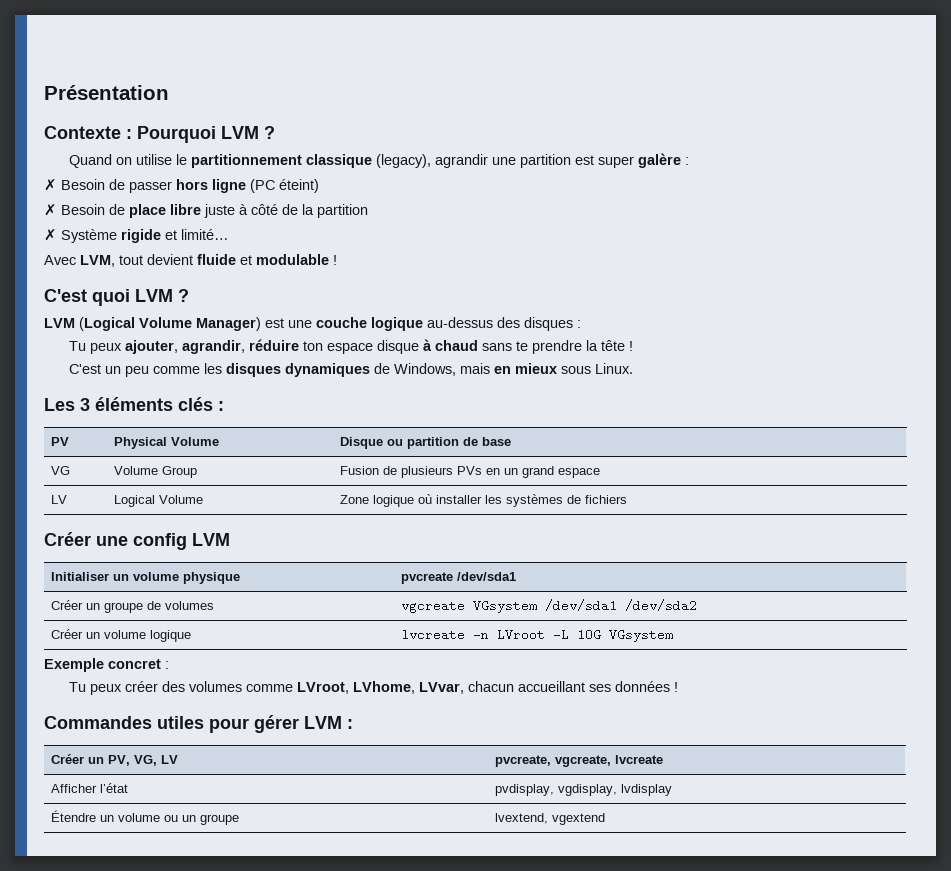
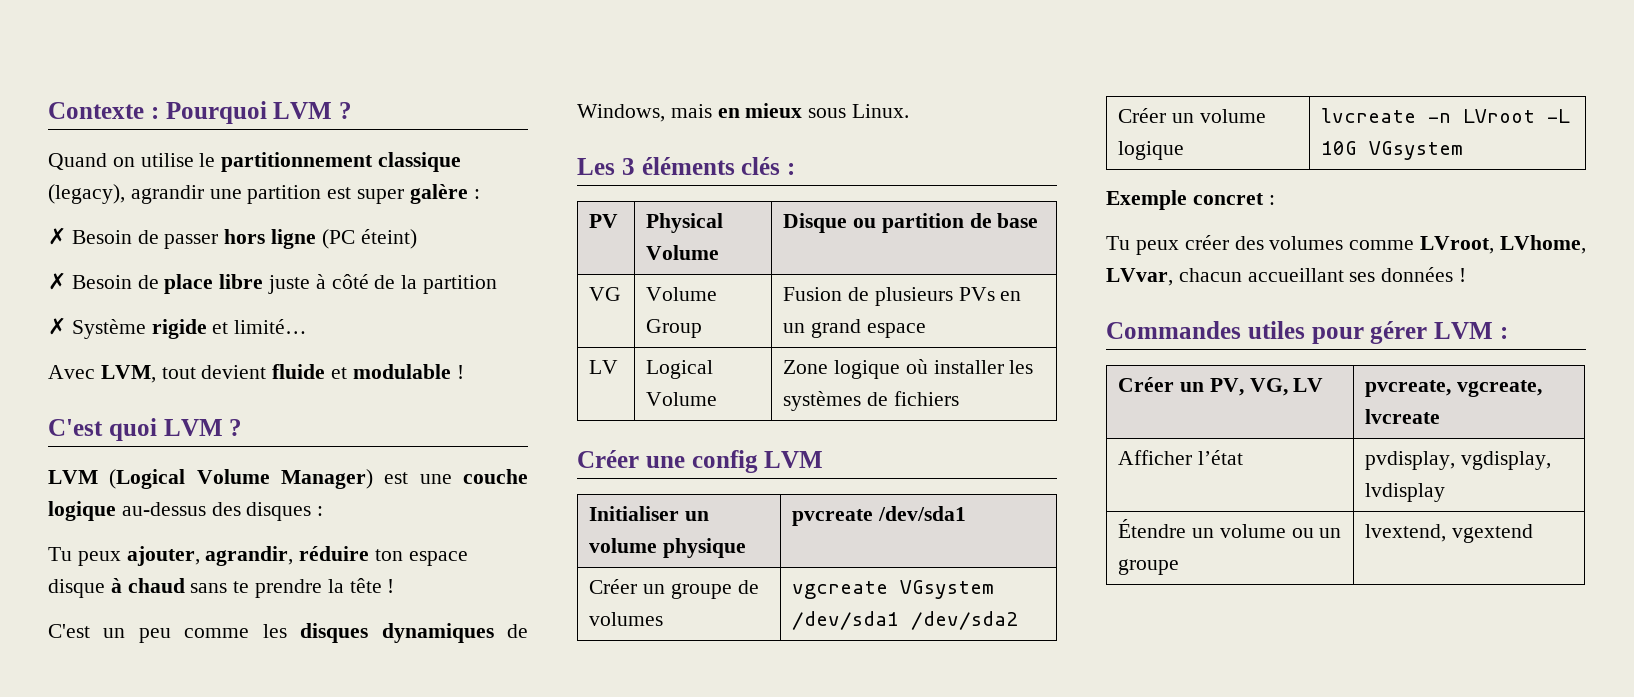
[44,85,169,100] Présentation // -> (48, 110) none

